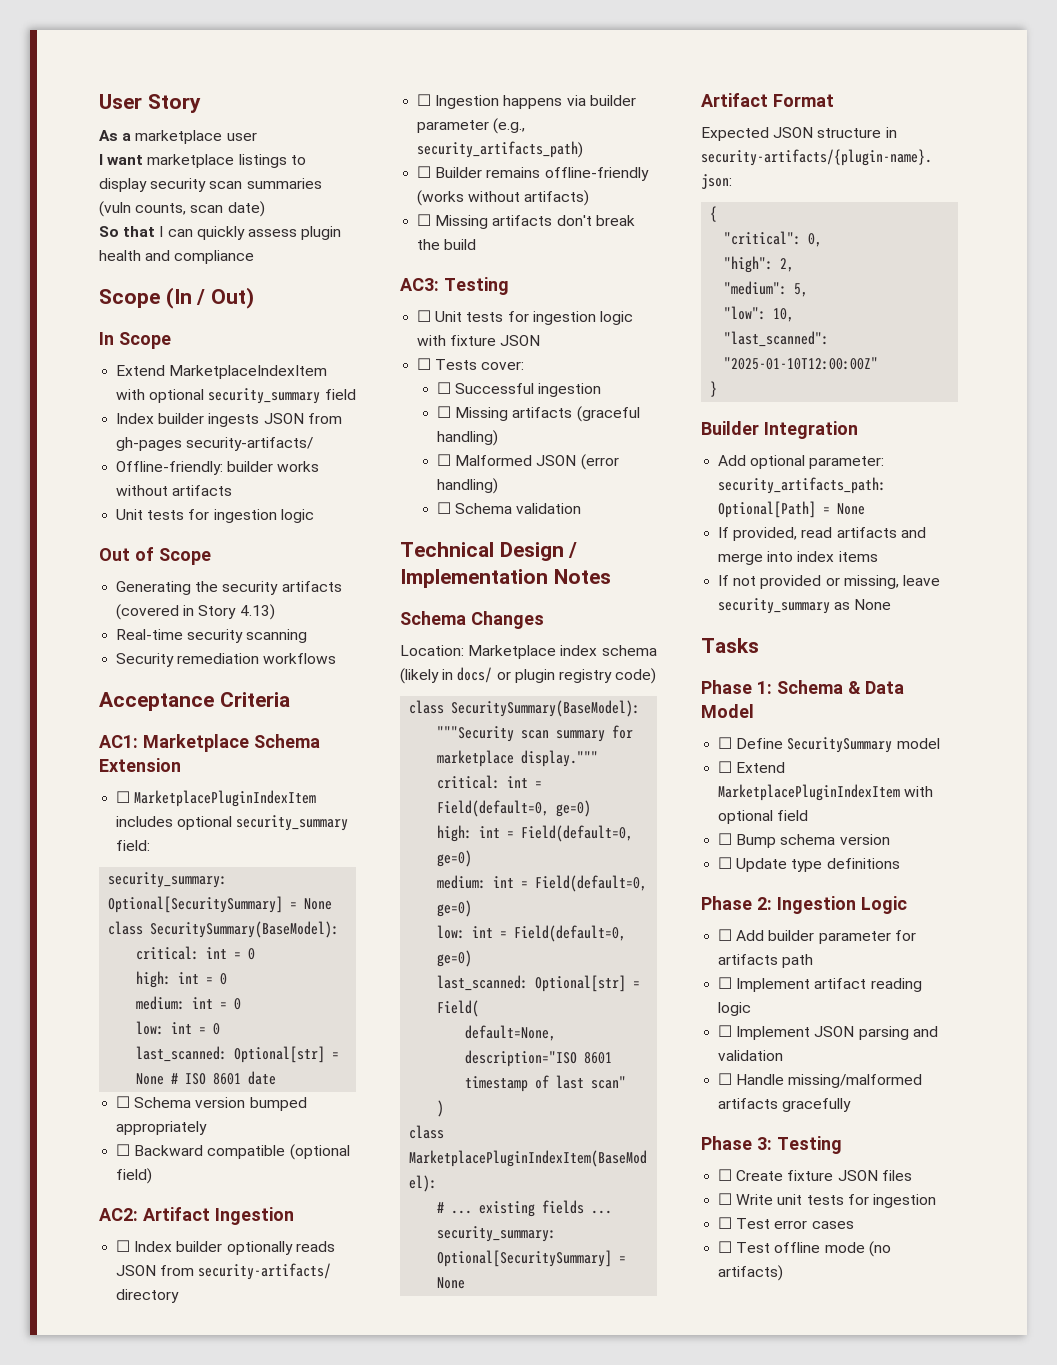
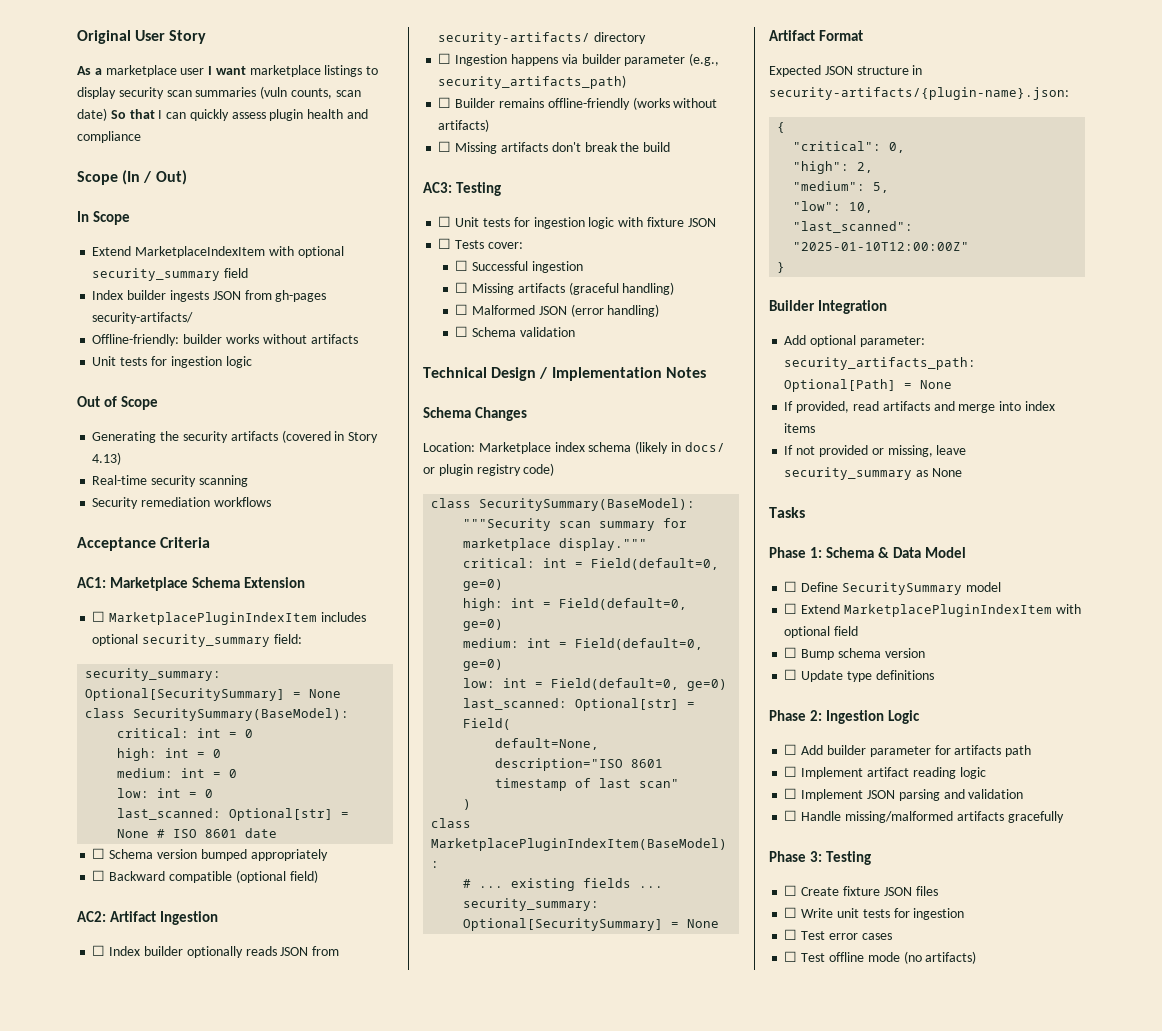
(99, 101) none -> [77,30,131,44] Original
(257, 136) // -> (205, 71) none
(265, 209) // -> (107, 114) none

